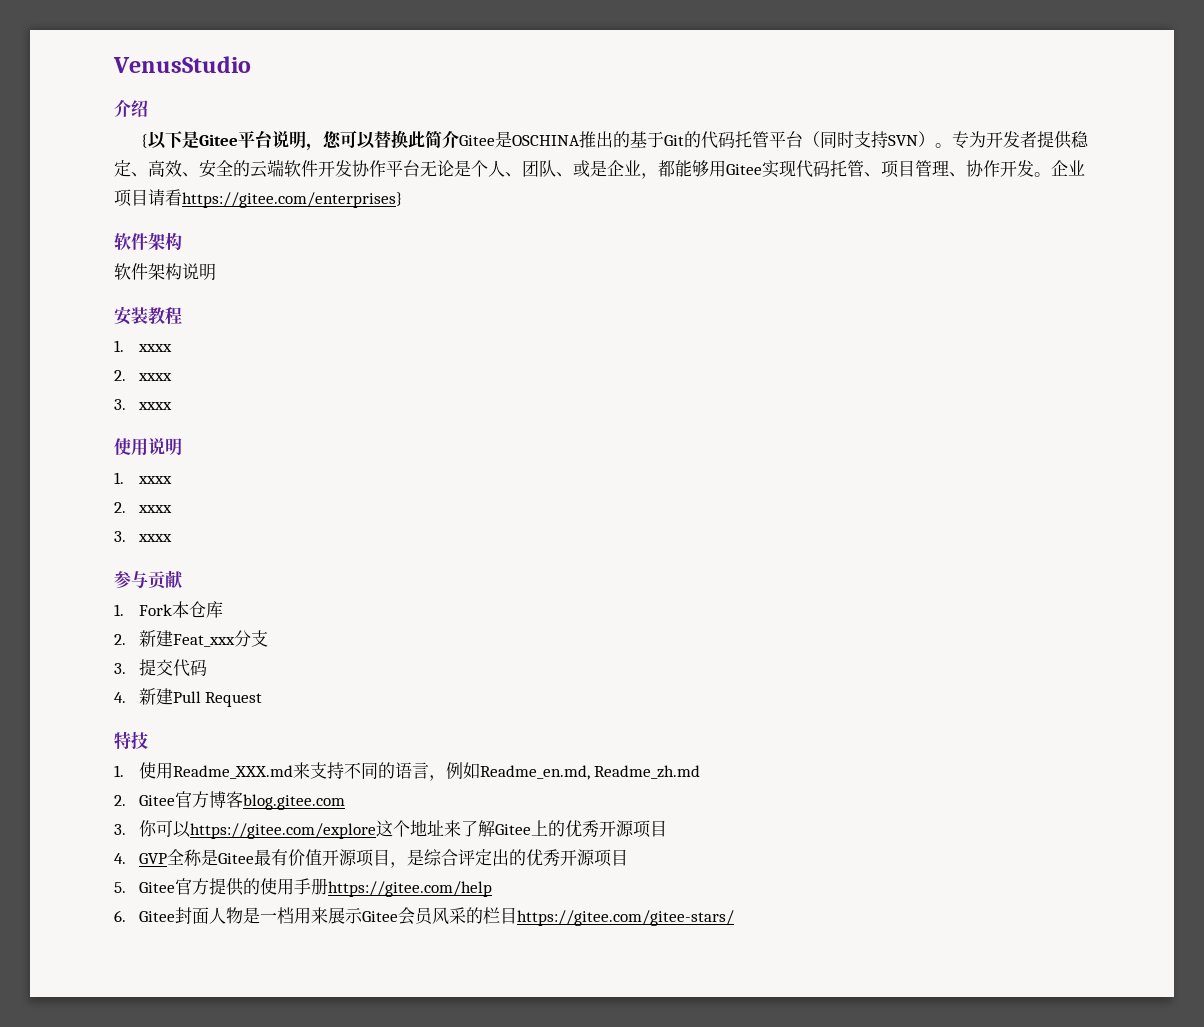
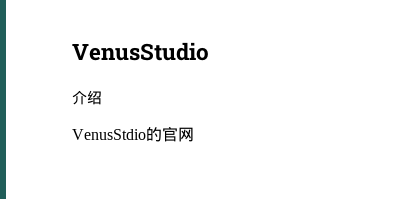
[141,130,1090,151] [114,159,1085,179] [114,189,403,208] [114,232,182,250] [114,263,216,281] [114,306,182,325] [114,340,172,352] [114,370,172,381] [114,399,172,410] [114,438,182,456] [114,472,172,484] [114,502,172,513] [114,531,172,542] [114,570,183,590] [114,601,223,618] [114,630,268,647] [114,659,207,677] [114,688,263,707] [114,731,148,749] [114,762,701,781] [114,791,345,810] [114,820,667,839] [114,849,628,868] [114,878,492,897] [114,907,734,926] {以下是Gitee平台说明，您可以替换此简介Gitee是OSCHINA推出的基于Git的代码托管平台（同时支持SVN）。专为开发者提供稳定、高效、安全的云端软件开发协作平台无论是个人、团队、或是企业，都能够用Gitee实现代码托管、项目管理、协作开发。企业项目请看https://gitee.com/enterprises} // 软件架构 // 软件架构说明 // 安装教程 // 1. xxxx // 2. xxxx // 3. xxxx // 使用说明 // 1. xxxx // 2. xxxx // 3. xxxx // 参与贡献 // 1. Fork本仓库 // 2.新建Feat_xxx分支 // 3.提交代码 // 4.新建Pull Request // 特技 // 1.使用Readme_XXX.md来支持不同的语言，例如Readme_en.md, Readme_zh.md // 2. Gitee官方博客blog.gitee.com // 3.你可以https://gitee.com/explore这个地址来了解Gitee上的优秀开源项目 // 4. GVP全称是Gitee最有价值开源项目，是综合评定出的优秀开源项目 // 5. Gitee官方提供的使用手册https://gitee.com/help // 6. Gitee封面人物是一档用来展示Gitee会员风采的栏目https://gitee.com/gitee-stars/ -> [72,126,194,142] VenusStdio的官网

